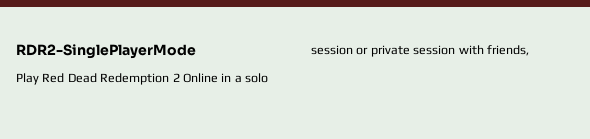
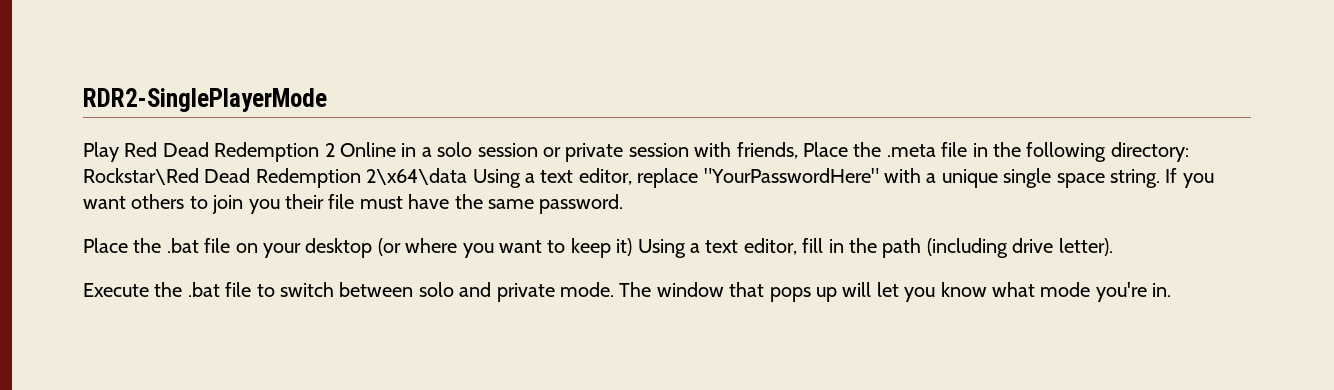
(529, 50) none -> [802,142,1189,162] [83,168,1214,188] [83,194,624,214] [83,238,1113,258] [83,282,1172,302] Place the .meta file in the following directory: Rockstar\Red Dead Redemption 2\x64\data Using a text editor, replace "YourPasswordHere" with a unique single space string. If you want others to join you their file must have the same password. // Place the .bat file on your desktop (or where you want to keep it) Using a text editor, fill in the path (including drive letter). // Execute the .bat file to switch between solo and private mode. The window that pops up will let you know what mode you're in.

